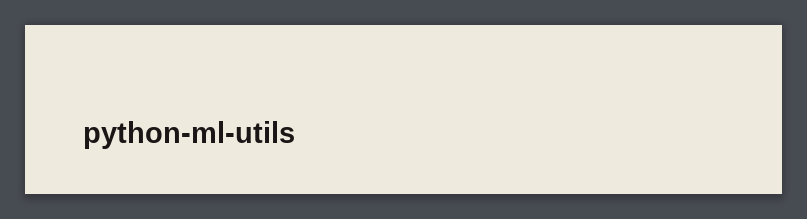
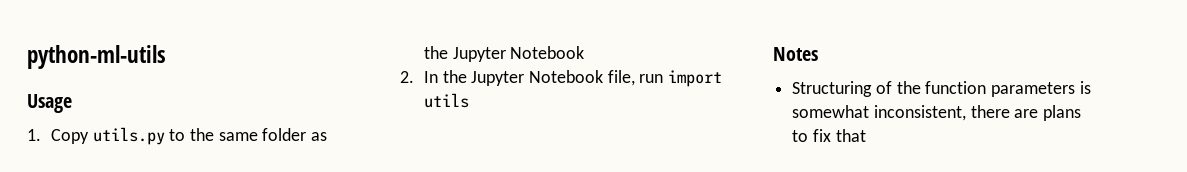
(295, 135) none -> [27,94,72,113] [27,127,328,145] [423,46,585,62] [400,70,723,87] [423,93,469,108] [773,47,818,61] [792,81,1091,97] [792,105,1082,121] [792,129,866,142] // Usage // 1. Copy utils.py to the same folder as the Jupyter Notebook // 2. In the Jupyter Notebook file, run import utils // Notes // Structuring of the function parameters is somewhat inconsistent, there are plans to fix that

